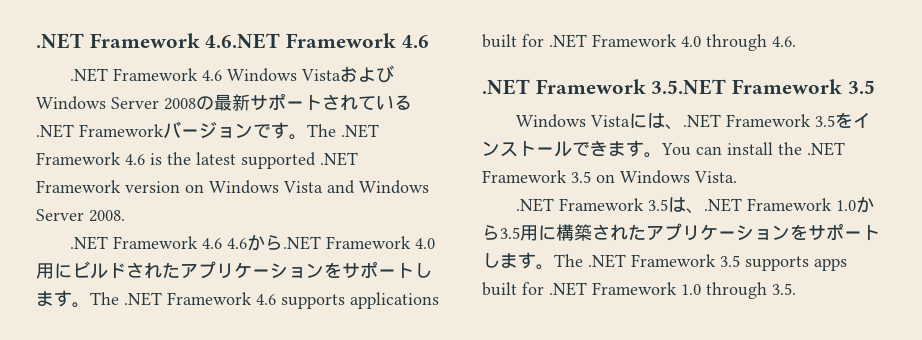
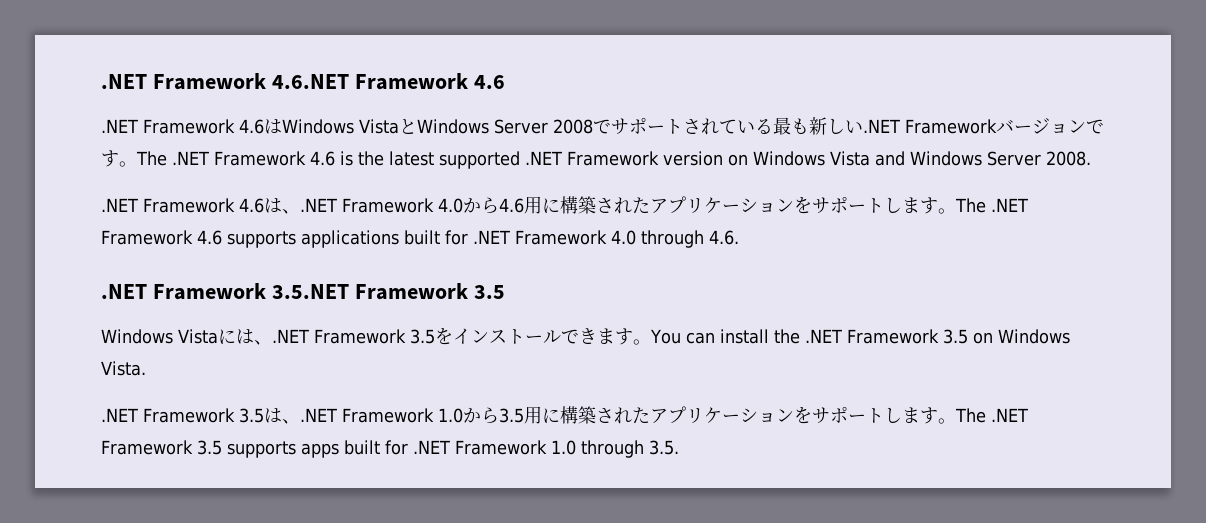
[226,65,394,83] Windows Vistaおよび -> [263,119,417,134] はWindows Vistaと
[196,94,250,111] の最新 -> [592,119,611,134] で
(412, 102) none -> [772,117,863,135] 最も新しい
[226,234,435,251] [36,261,126,279] 4.6から.NET Framework 4.0用にビルド -> [263,196,596,214] は、.NET Framework 4.0から4.6用に構築

